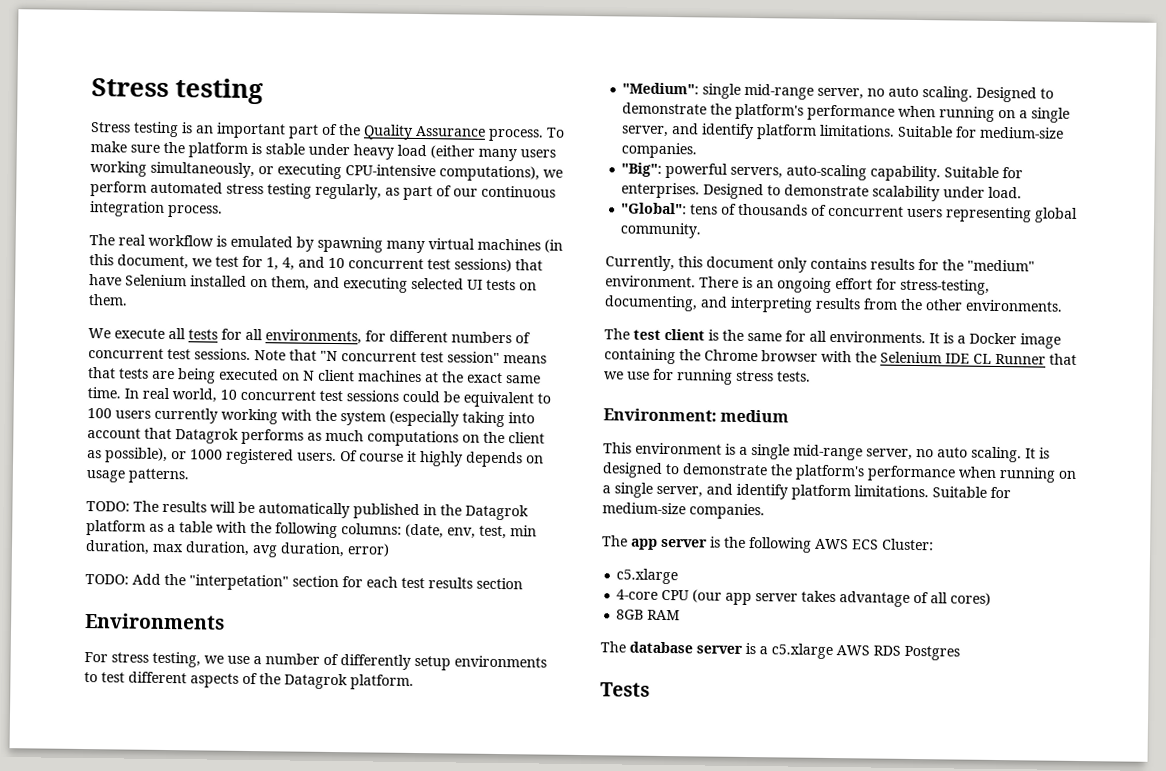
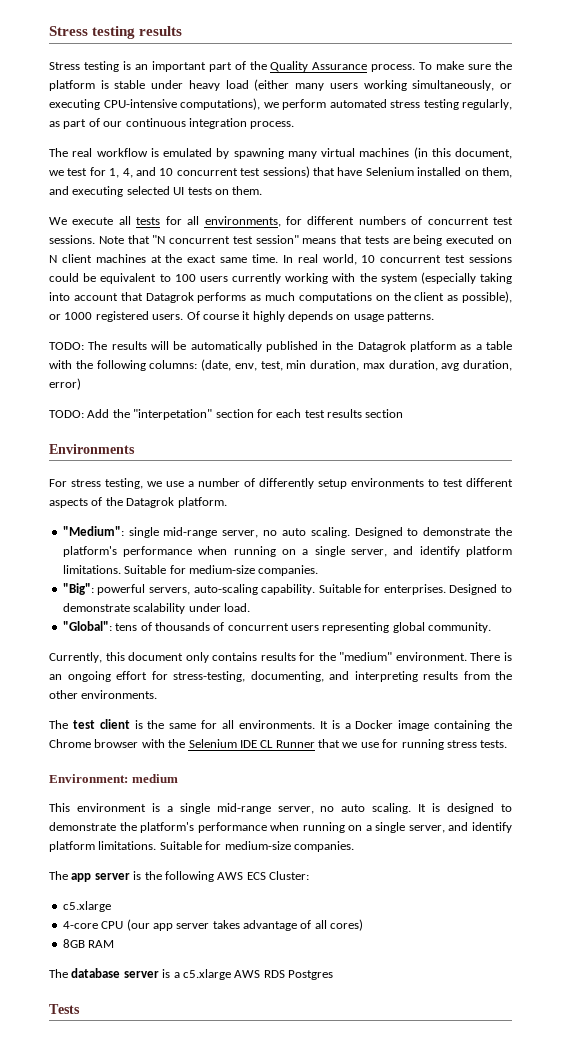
[91,78,264,105] Stress testing -> [49,26,183,39] Stress testing results

